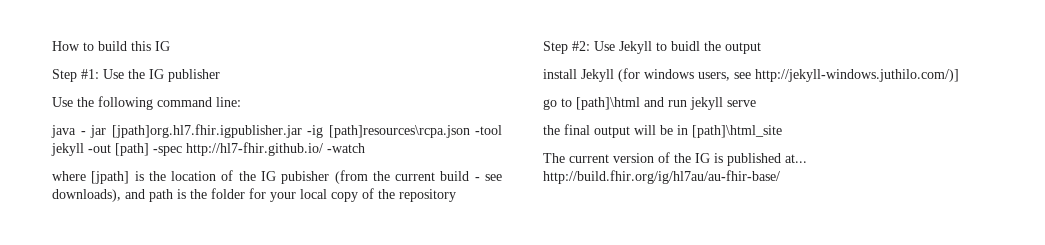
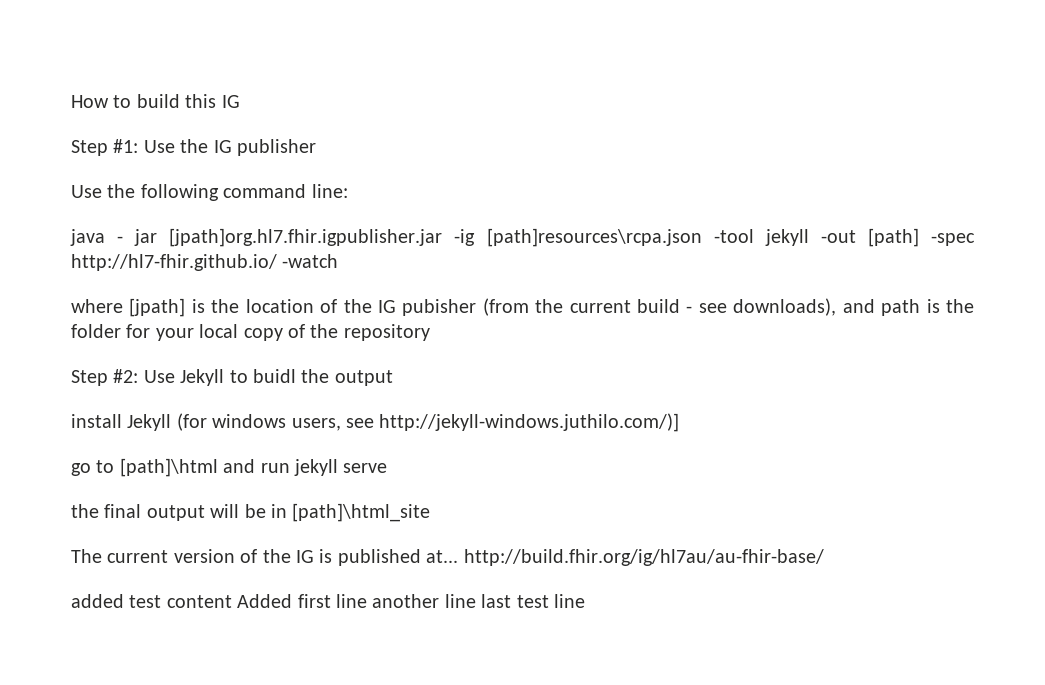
(780, 177) none -> [71,594,585,608] // added test content Added first line another line last test line

